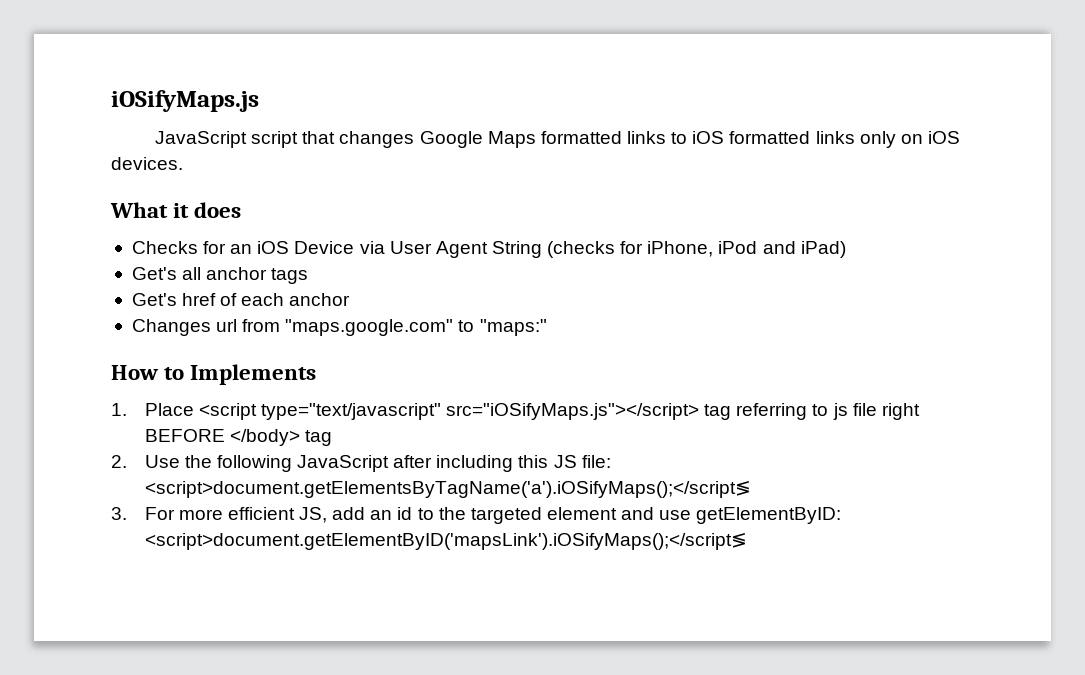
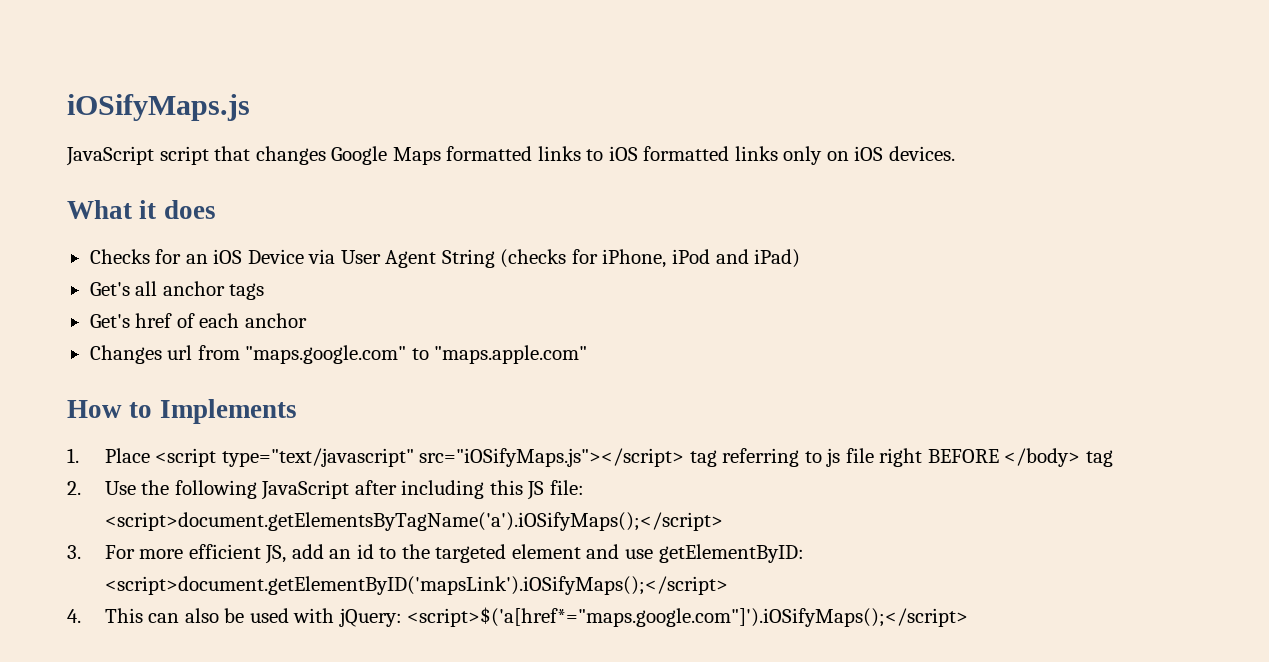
[479,319,547,336] "maps:" -> [434,345,588,364] "maps.apple.com"
[144,480,751,498] <script>document.getElementsByTagName('a').iOSifyMaps();</script≶ -> [104,512,723,531] <script>document.getElementsByTagName('a').iOSifyMaps();</script>
[144,532,747,550] <script>document.getElementByID('mapsLink').iOSifyMaps();</script≶ -> [104,576,728,595] [67,607,969,627] <script>document.getElementByID('mapsLink').iOSifyMaps();</script> // 4. This can also be used with jQuery: <script>$('a[href*="maps.google.com"]').iOSifyMaps();</script>

